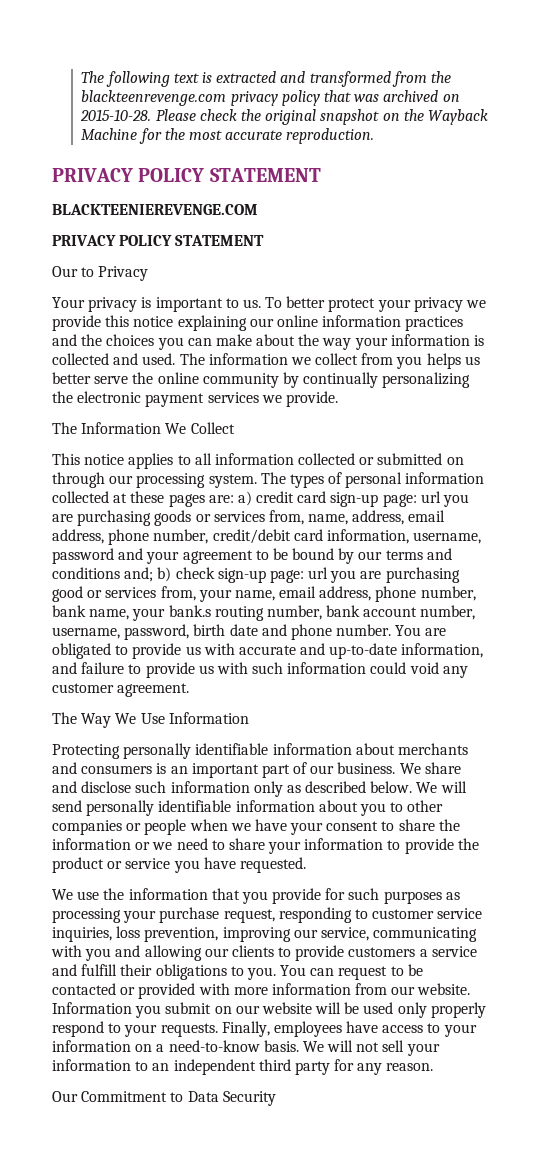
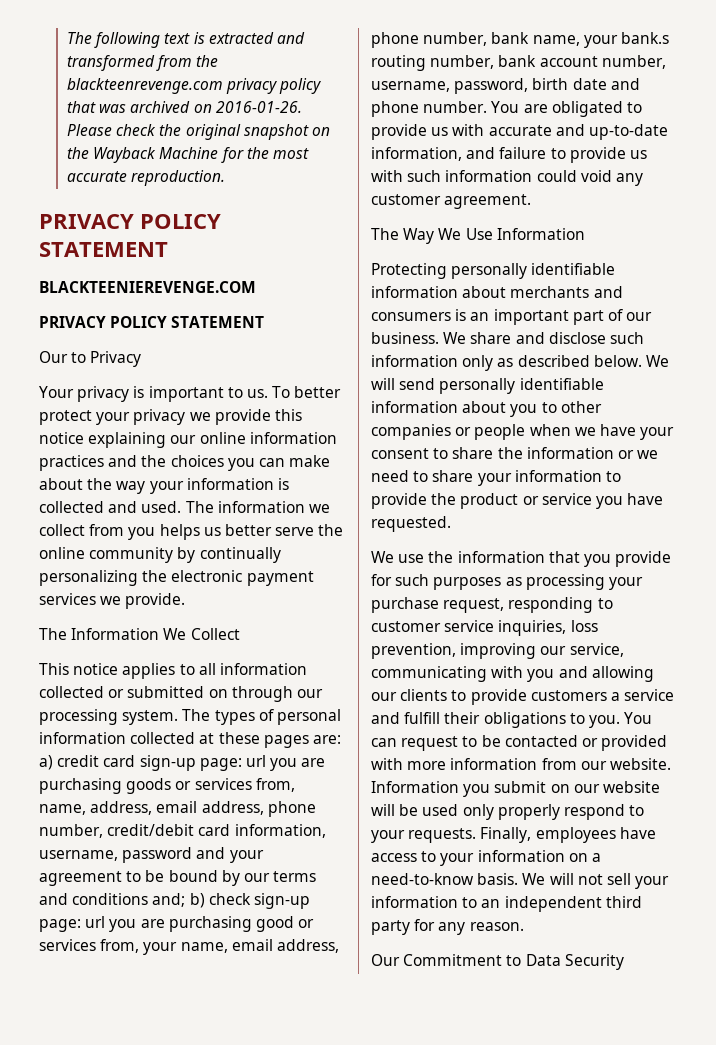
[80,109,152,121] 2015-10-28. -> [215,101,302,113] 2016-01-26.

